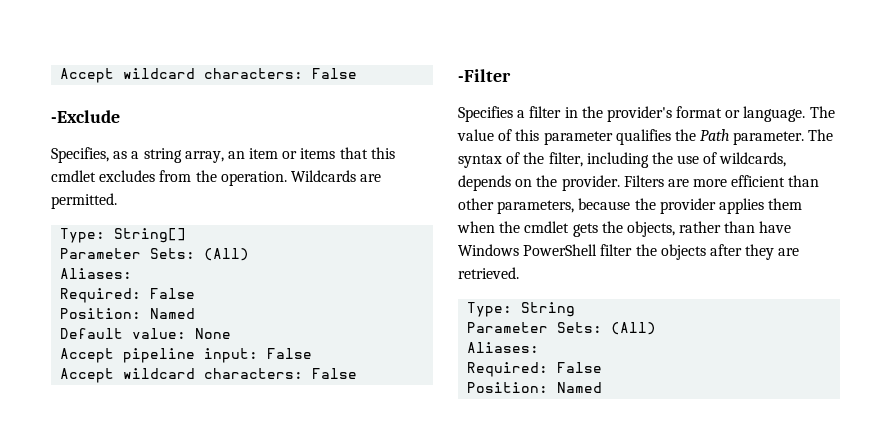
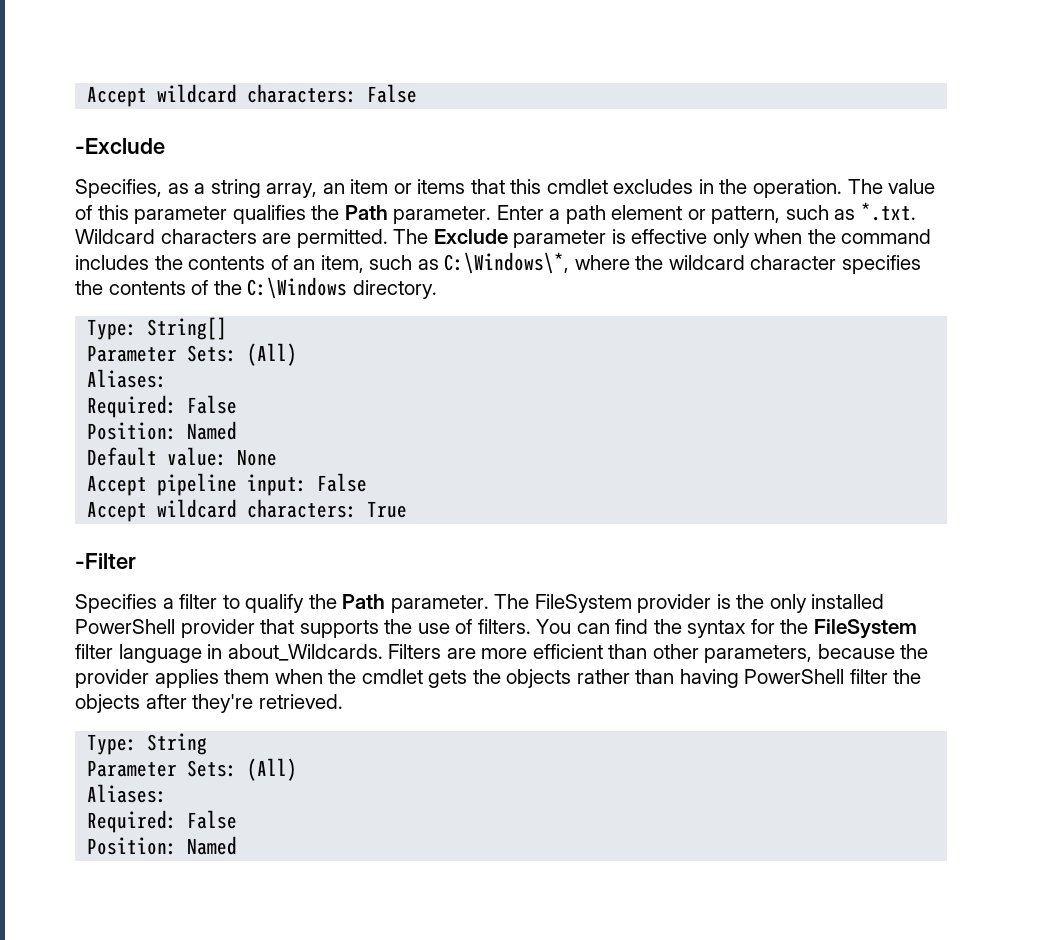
[159,170,192,182] from -> [698,179,714,194] in
[290,170,382,182] [51,193,117,209] Wildcards are permitted. -> [847,179,936,194] [75,202,917,224] [75,229,932,248] [75,252,921,274] [75,277,437,299] The value of this parameter qualifies the Path parameter. Enter a path element or pattern, such as *.txt. Wildcard characters are permitted. The Exclude parameter is effective only when the command includes the contents of an item, such as C:\Windows\*, where the wildcard character specifies the contents of the C:\Windows directory.
[312,368,358,379] False -> [367,501,408,518] True
[564,106,835,122] [457,129,834,145] [458,152,787,168] [458,175,620,191] in the provider's format or language. The value of this parameter qualifies the Path parameter. The syntax of the filter, including the use of wildcards, depends on the provider. -> [222,594,885,613] [75,619,918,639] [75,644,383,663] to qualify the Path parameter. The FileSystem provider is the only installed PowerShell provider that supports the use of filters. You can find the syntax for the FileSystem filter language in about_Wildcards.
[626,221,675,237] objects, -> [506,669,572,688] objects
[759,221,792,233] [458,244,519,256] have Windows -> [679,669,739,688] having
[745,244,800,260] they are -> [192,694,254,713] they're

